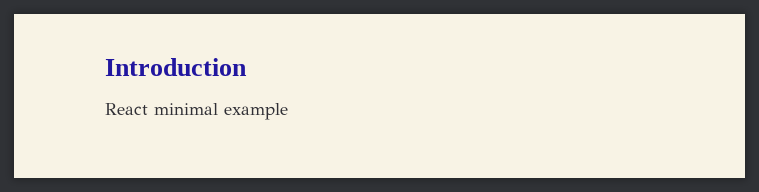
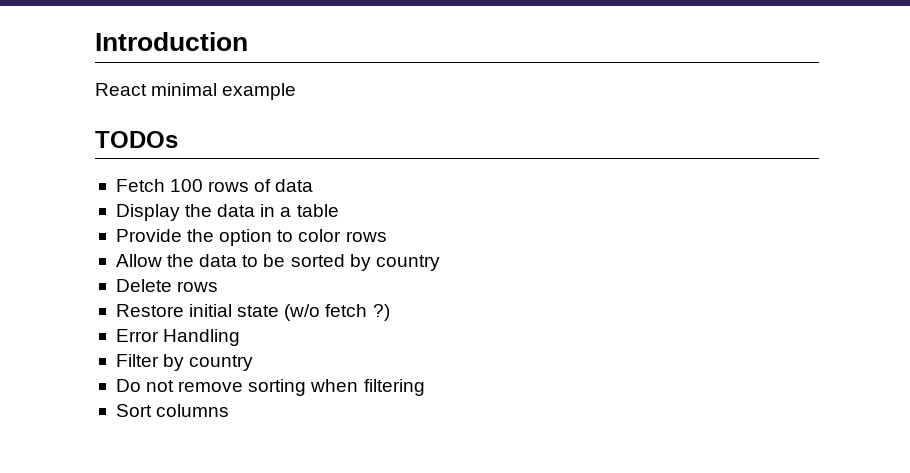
(288, 111) none -> [95,131,178,148] [115,179,314,192] [115,204,339,221] [115,229,387,246] [115,254,440,271] [115,279,219,292] [115,304,390,321] [115,329,241,346] [115,354,254,371] [115,379,425,396] [115,404,230,417] // TODOs // Fetch 100 rows of data // Display the data in a table // Provide the option to color rows // Allow the data to be sorted by country // Delete rows // Restore initial state (w/o fetch ?) // Error Handling // Filter by country // Do not remove sorting when filtering // Sort columns

